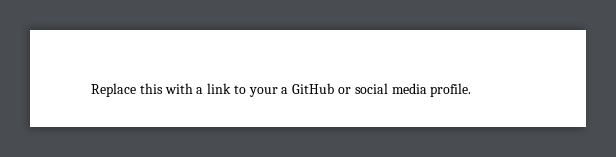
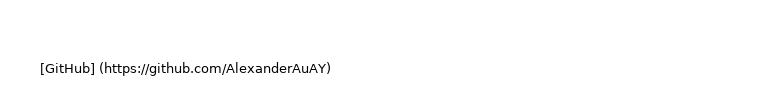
[91,83,472,97] Replace this with a link to your a GitHub or social media profile. -> [40,62,331,76] [GitHub] (https://github.com/AlexanderAuAY)

